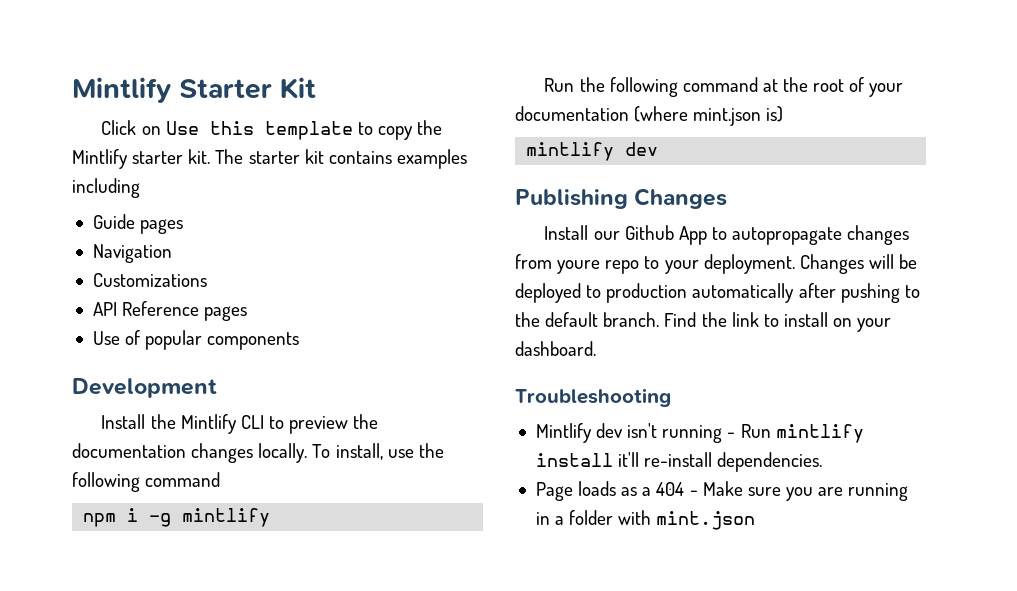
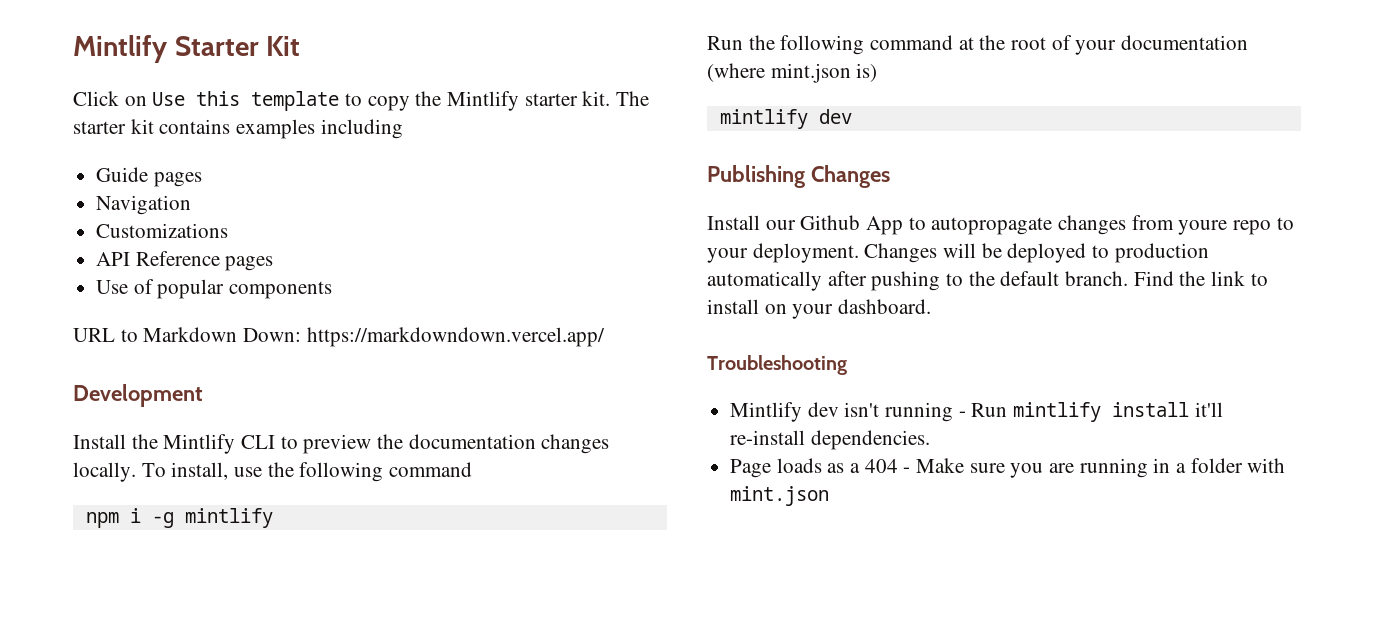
(300, 341) none -> [73,327,605,347] // URL to Markdown Down: https://markdowndown.vercel.app/

